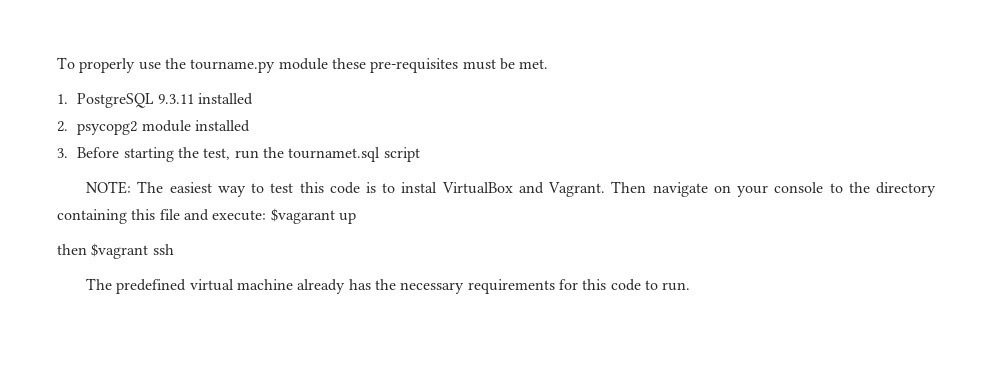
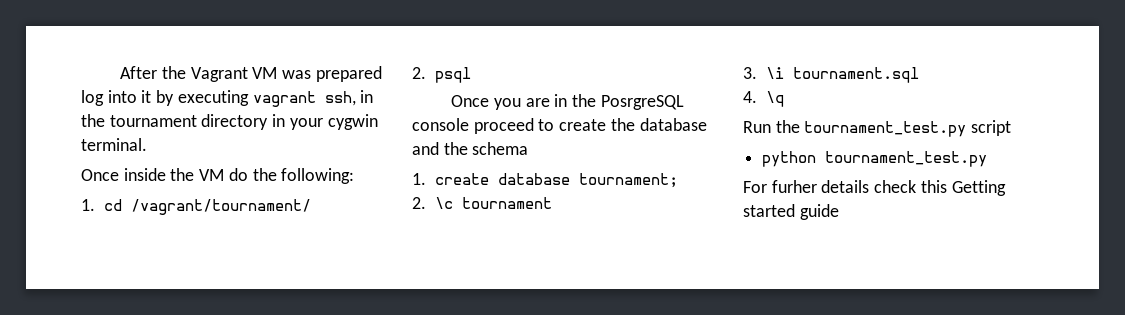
[57,57,549,73] [57,93,254,108] [57,120,251,135] [57,147,420,162] [86,181,937,197] [57,208,356,224] [57,243,174,259] [86,278,691,294] To properly use the tourname.py module these pre-requisites must be met. // 1. PostgreSQL 9.3.11 installed // 2. psycopg2 module installed // 3. Before starting the test, run the tournamet.sql script // NOTE: The easiest way to test this code is to instal VirtualBox and Vagrant. Then navigate on your console to the directory containing this file and execute: $vagarant up // then $vagrant ssh // The predefined virtual machine already has the necessary requirements for this code to run. -> [120,66,382,82] [81,90,374,107] [81,114,378,130] [81,138,147,151] [81,168,355,184] [81,199,311,215] [412,67,471,83] [451,94,684,110] [412,118,707,134] [412,142,529,155] [412,173,678,188] [412,197,552,209] [743,67,919,83] [743,91,784,107] [743,120,1012,137] [762,151,988,167] [743,180,1006,196] [743,204,839,220] After the Vagrant VM was prepared log into it by executing vagrant ssh, in the tournament directory in your cygwin terminal. // Once inside the VM do the following: // 1. cd /vagrant/tournament/ // 2. psql // Once you are in the PosrgreSQL console proceed to create the database and the schema // 1. create database tournament; // 2. \c tournament // 3. \i tournament.sql // 4. \q // Run the tournament_test.py script // python tournament_test.py // For furher details check this Getting started guide

